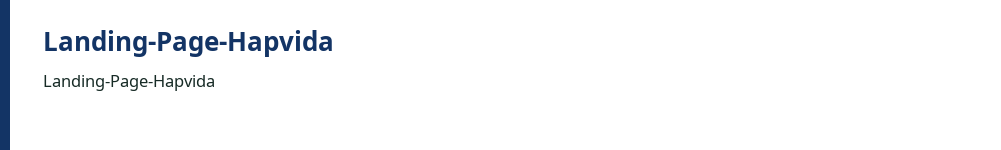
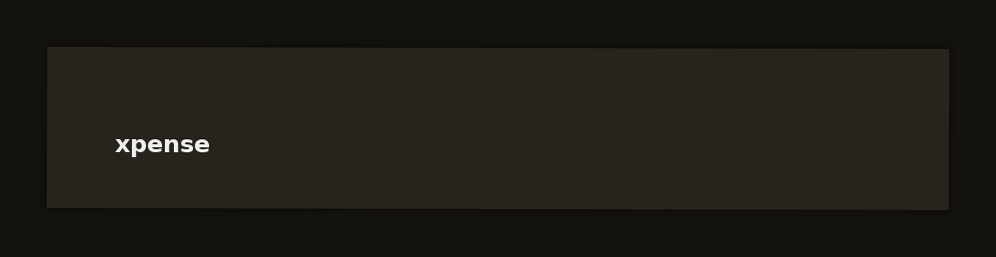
[43,30,334,57] [43,75,215,91] Landing-Page-Hapvida // Landing-Page-Hapvida -> [114,139,210,158] xpense

